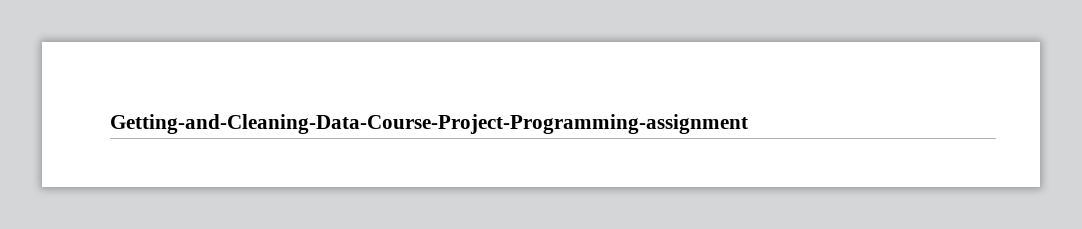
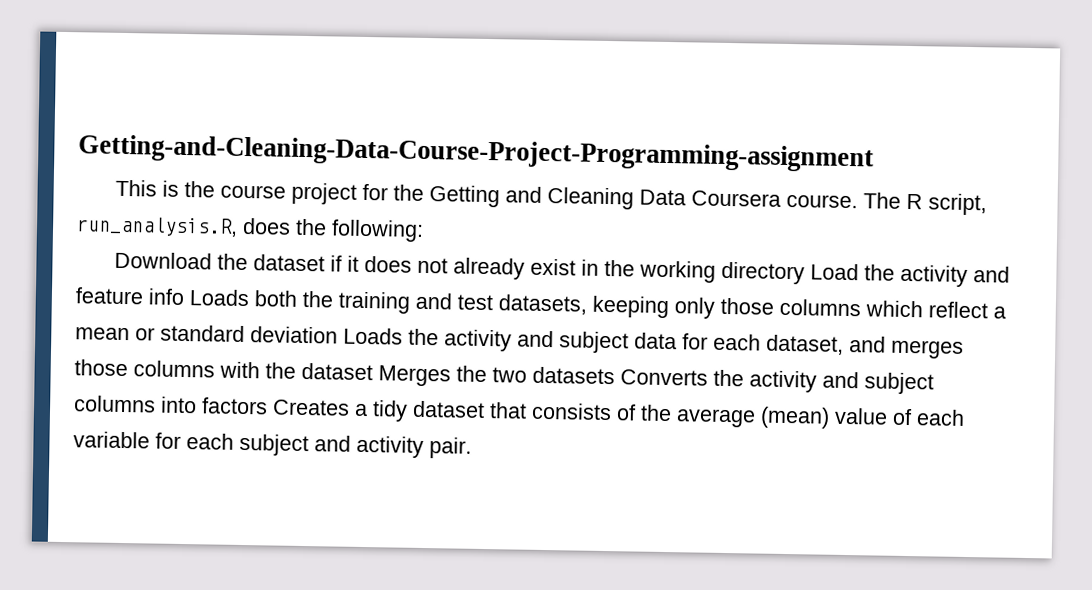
(748, 124) none -> [114,179,987,216] [76,216,424,242] [113,251,1010,287] [75,287,1006,319] [75,324,964,359] [74,359,934,395] [74,395,965,429] [73,431,472,459] // This is the course project for the Getting and Cleaning Data Coursera course. The R script, run_analysis.R, does the following: // Download the dataset if it does not already exist in the working directory Load the activity and feature info Loads both the training and test datasets, keeping only those columns which reflect a mean or standard deviation Loads the activity and subject data for each dataset, and merges those columns with the dataset Merges the two datasets Converts the activity and subject columns into factors Creates a tidy dataset that consists of the average (mean) value of each variable for each subject and activity pair.

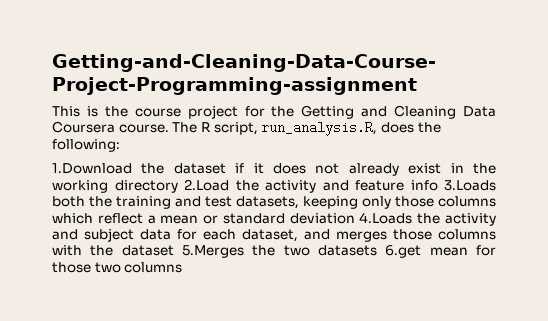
[113,251,212,270] Download -> [52,163,132,174] 1.Download
[809,263,859,281] Load -> [184,179,229,191] 2.Load
[189,289,250,307] Loads -> [444,180,496,191] 3.Loads
[343,327,403,345] Loads -> [359,212,413,224] 4.Loads
[378,365,451,387] Merges -> [182,245,244,258] 5.Merges
[620,369,934,395] [74,395,965,429] [73,431,472,459] Converts the activity and subject columns into factors Creates a tidy dataset that consists of the average (mean) value of each variable for each subject and activity pair. -> [385,245,496,258] [52,262,183,273] 6.get mean for those two columns

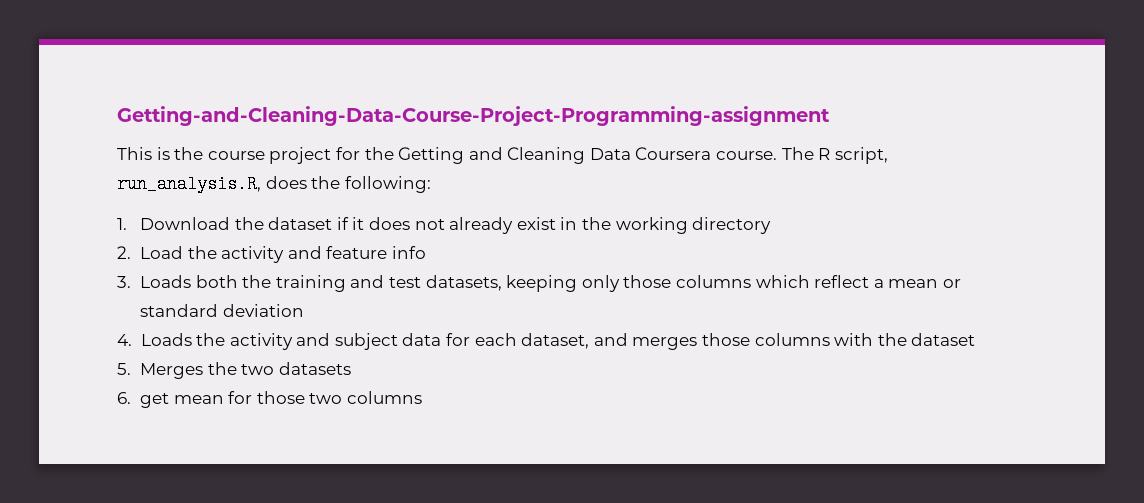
[52,163,132,174] 1.Download -> [117,217,231,230] 1. Download
[184,179,229,191] 2.Load -> [117,246,184,259] // 2. Load
[444,180,496,191] 3.Loads -> [117,275,192,288] // 3. Loads
[359,212,413,224] 4.Loads -> [117,333,192,346] // 4. Loads
[182,245,244,258] 5.Merges -> [117,363,204,379] // 5. Merges
[385,245,422,258] 6.get -> [117,392,170,408] // 6. get

